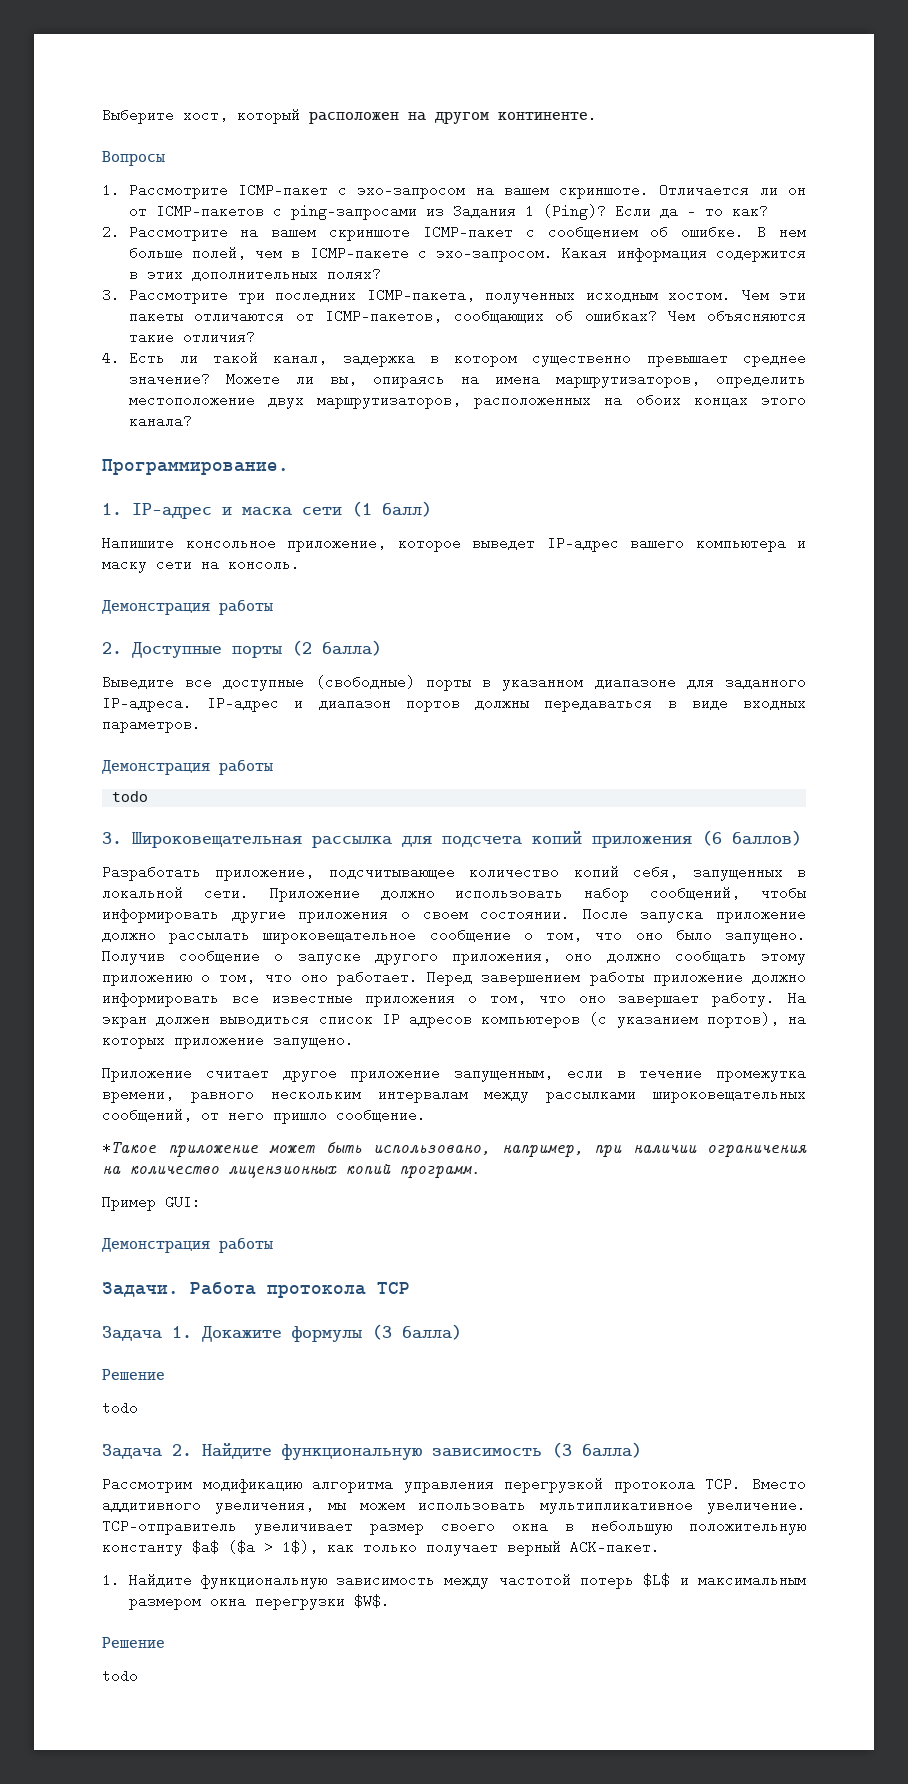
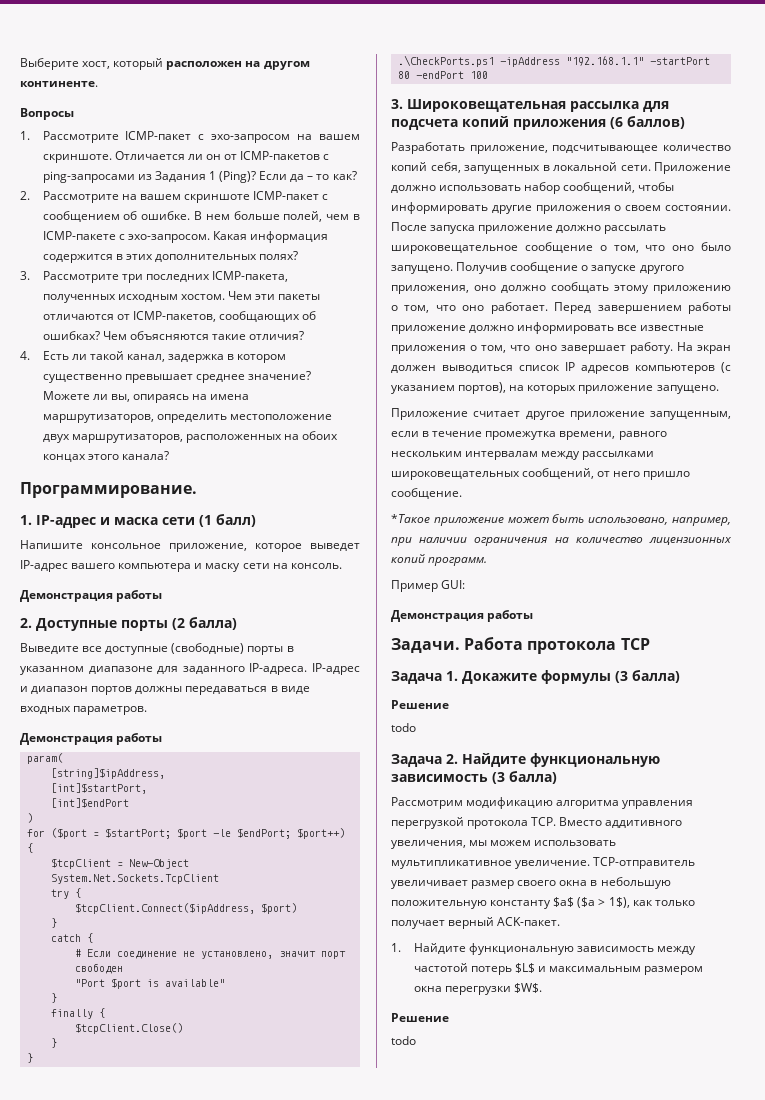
[112,791,149,802] todo -> [26,753,63,764] [50,768,165,779] [50,783,147,794] [50,798,129,808] [26,813,33,823] [26,828,345,839] [26,843,33,853] [50,858,189,869] [50,874,219,884] [50,888,81,899] [74,903,297,914] [50,918,57,928] [50,933,93,943] [74,949,346,959] [74,963,123,974] [74,978,225,989] [50,993,57,1003] [50,1008,105,1019] [74,1023,183,1034] [50,1038,57,1048] [26,1053,33,1063] [397,55,710,67] [397,71,488,79] param( // [string]$ipAddress, // [int]$startPort, // [int]$endPort // ) // for ($port = $startPort; $port -le $endPort; $port++) { // $tcpClient = New-Object System.Net.Sockets.TcpClient // try { // $tcpClient.Connect($ipAddress, $port) // } // catch { // # Если соединение не установлено, значит порт свободен // "Port $port is available" // } // finally { // $tcpClient.Close() // } // } // .\CheckPorts.ps1 -ipAddress "192.168.1.1" -startPort 80 -endPort 100

